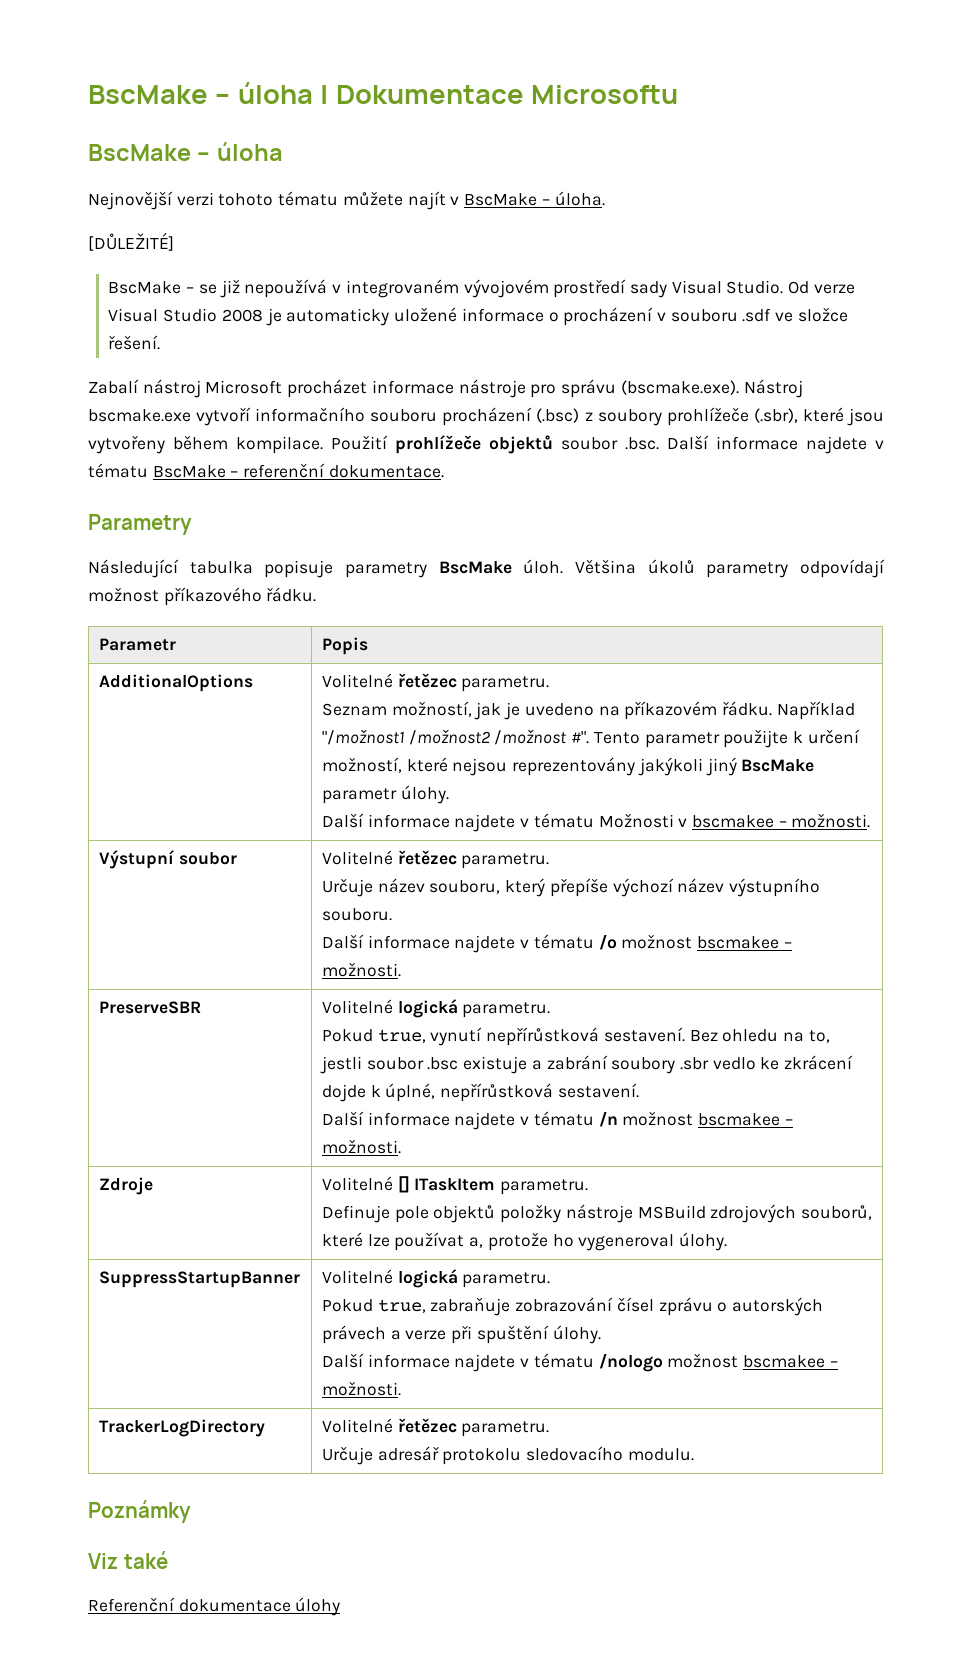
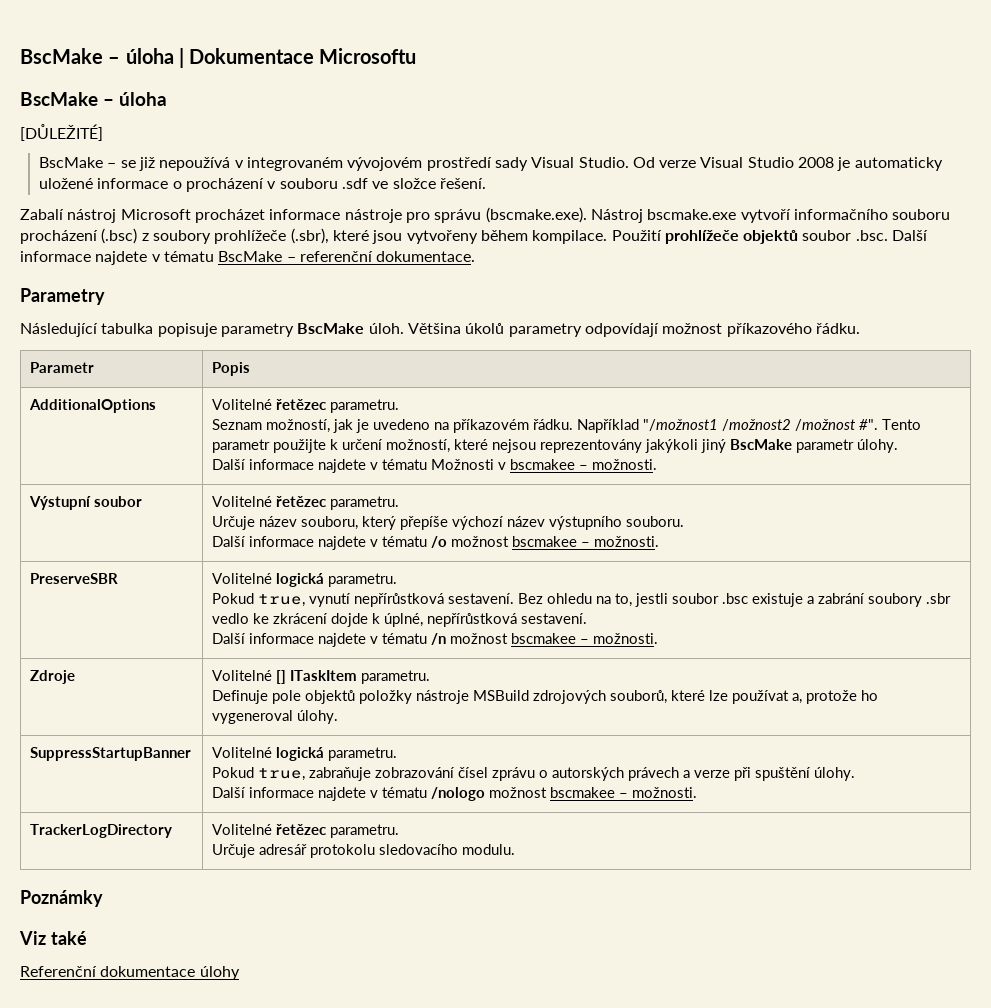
[88,191,605,210] // Nejnovější verzi tohoto tématu můžete najít v BscMake – úloha. -> (167, 99) none

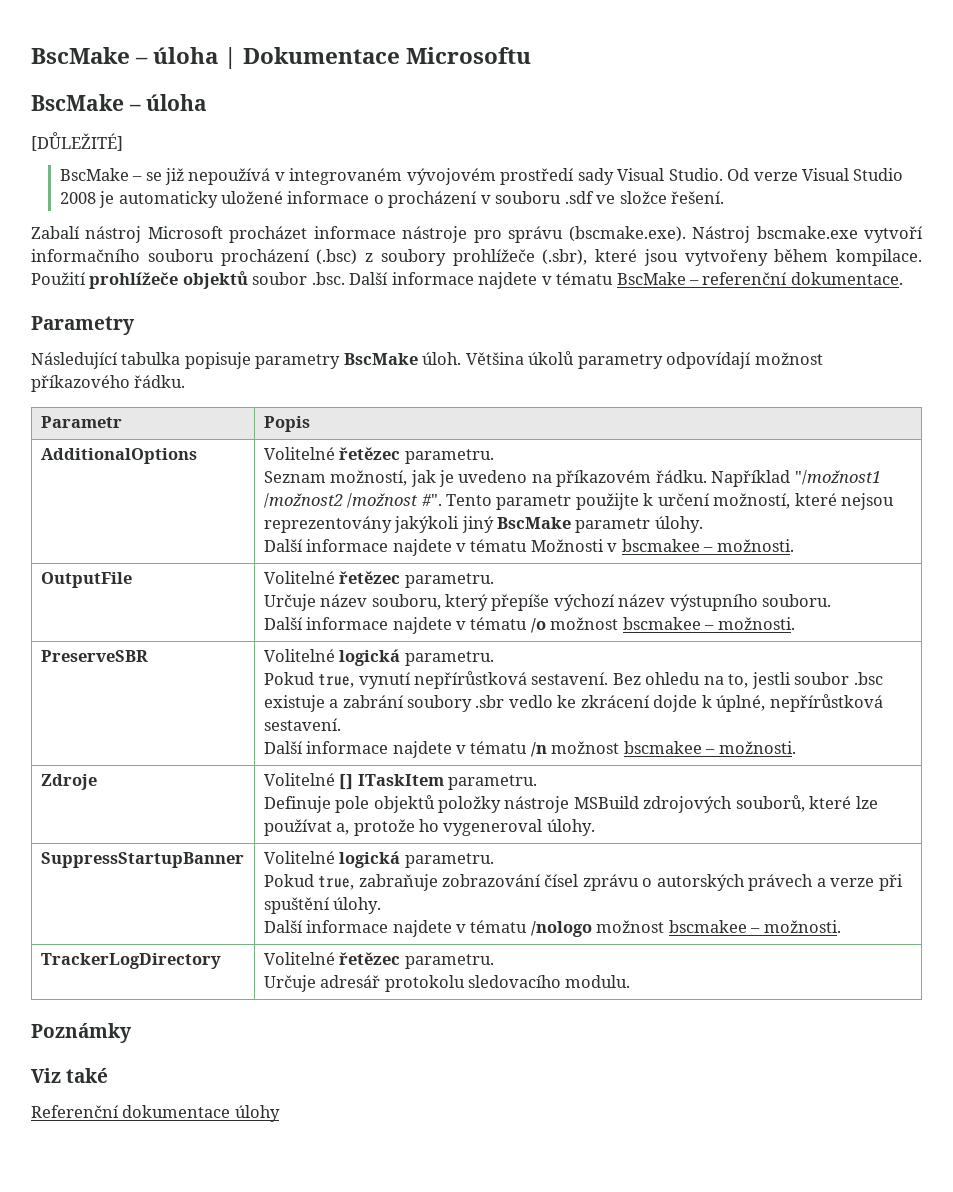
[29,496,143,510] Výstupní soubor -> [40,572,132,588] OutputFile

